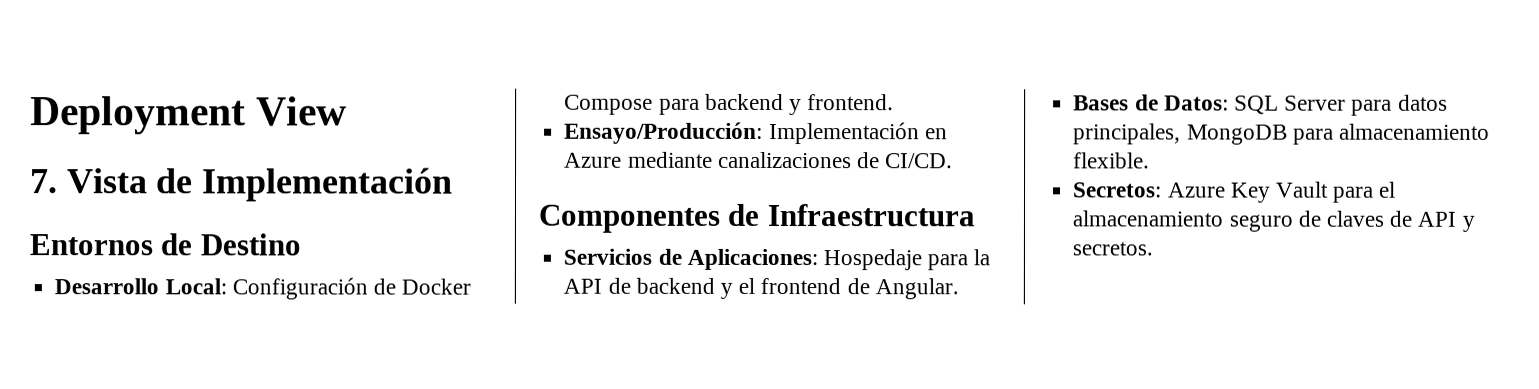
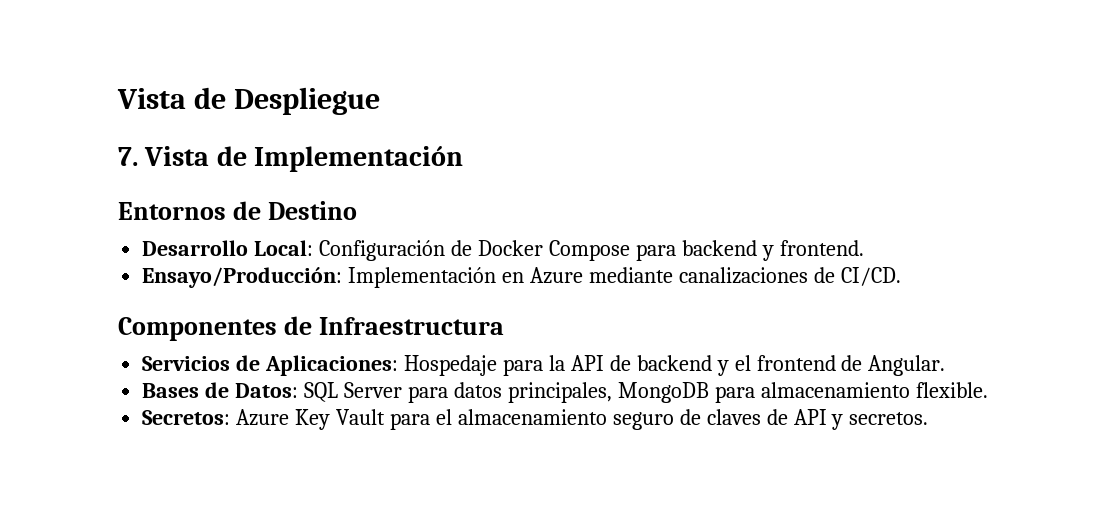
[30,96,348,135] Deployment View -> [117,87,381,115] Vista de Despliegue

